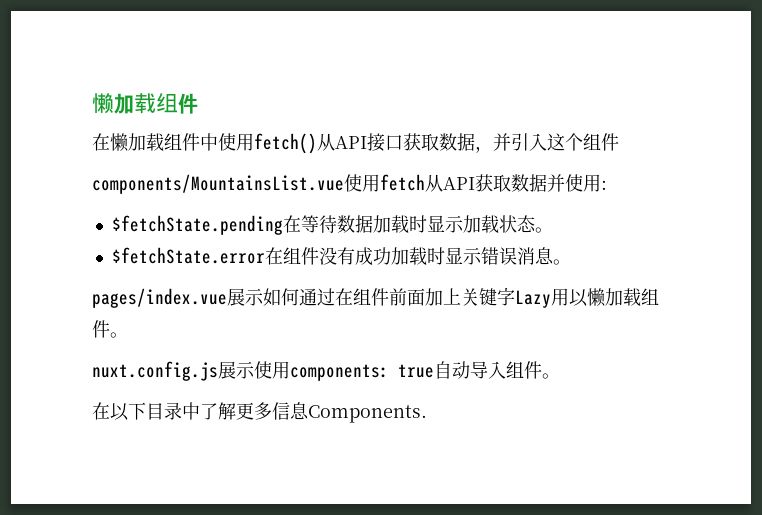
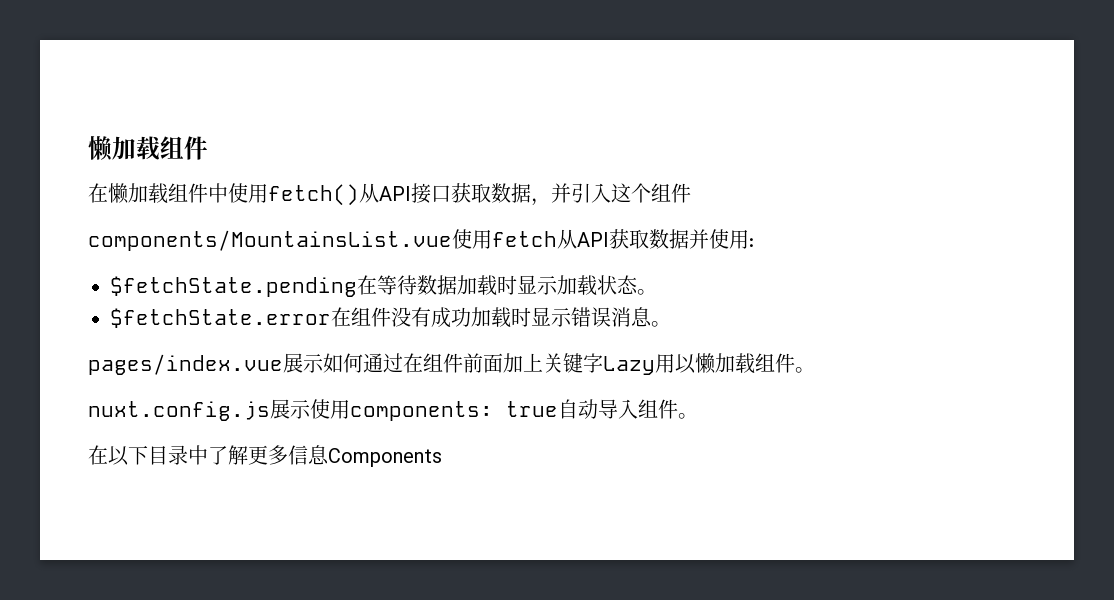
[308,405,427,423] Components. -> [328,448,442,467] Components

